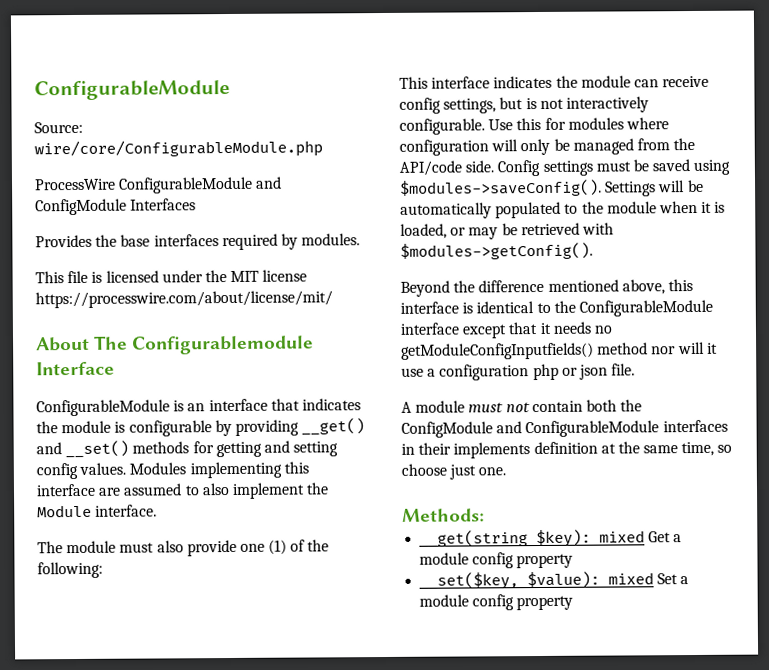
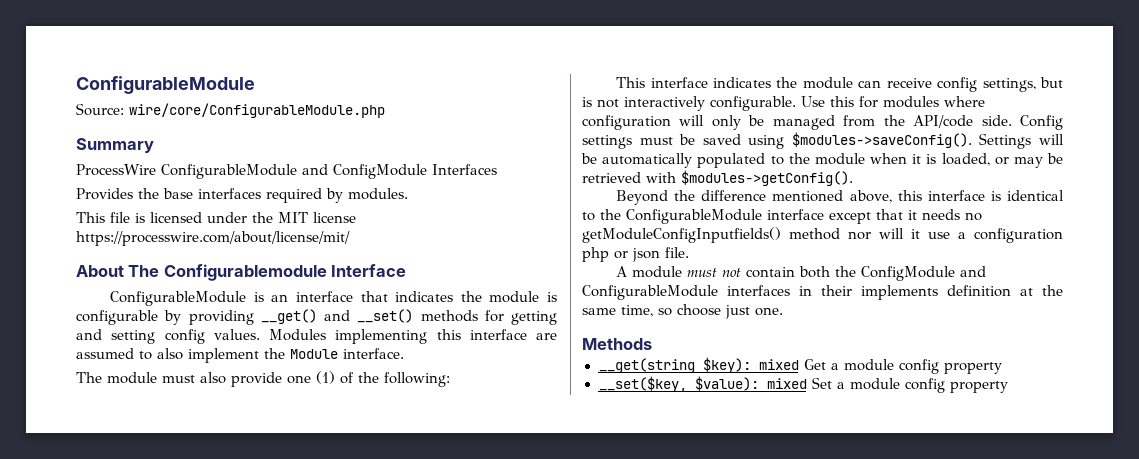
(323, 149) none -> [76,138,154,153] // Summary
[402,508,485,522] Methods: -> [582,338,652,350] Methods

